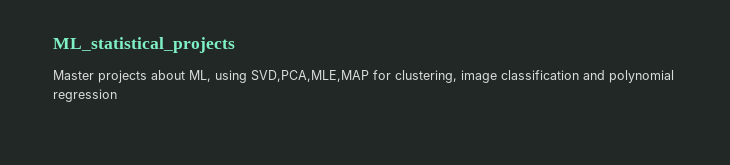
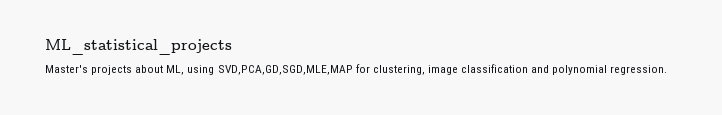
[53,70,94,80] Master -> [45,65,88,73] Master's
[251,70,369,82] SVD,PCA,MLE,MAP -> [217,65,353,75] SVD,PCA,GD,SGD,MLE,MAP
[53,89,117,102] regression -> [610,65,668,75] regression.

